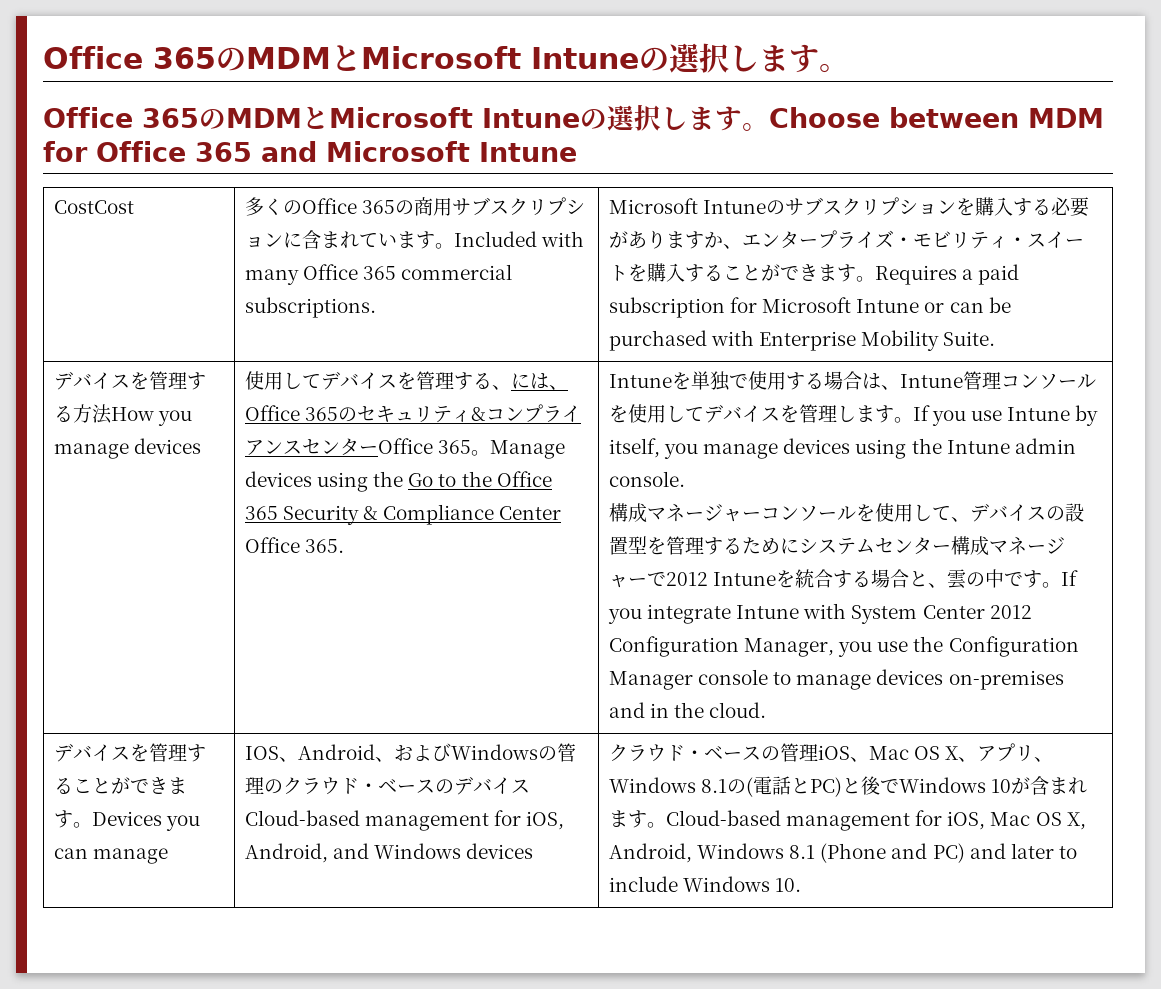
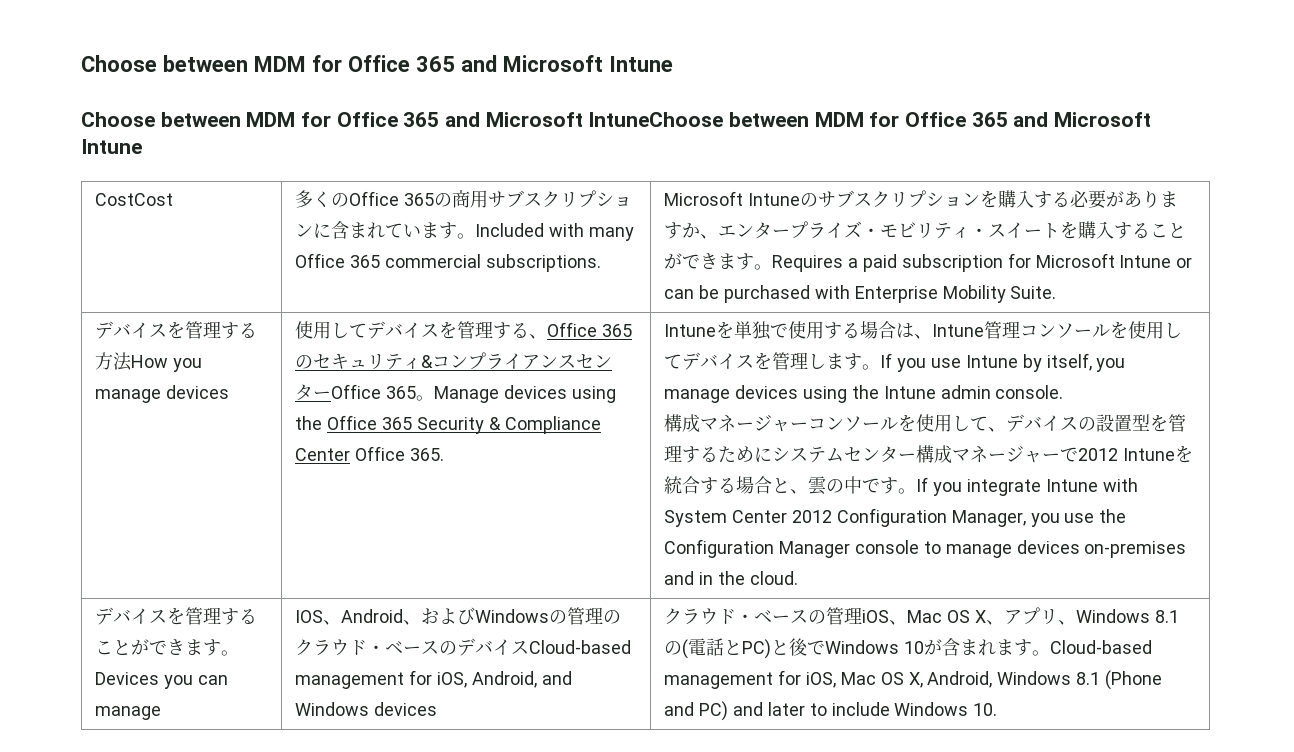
[43,43,849,73] [43,104,880,131] Office 365のMDMとMicrosoft Intuneの選択します。 // Office 365のMDMとMicrosoft Intuneの選択します。Choose -> [81,55,673,72] [81,112,724,127] Choose between MDM for Office 365 and Microsoft Intune // Choose between MDM for Office 365 and Microsoft IntuneChoose
[510,373,568,390] には、 -> (548, 336) none
[408,471,492,487] Go to the -> (323, 423) none

